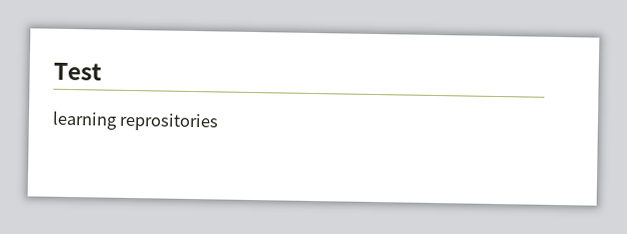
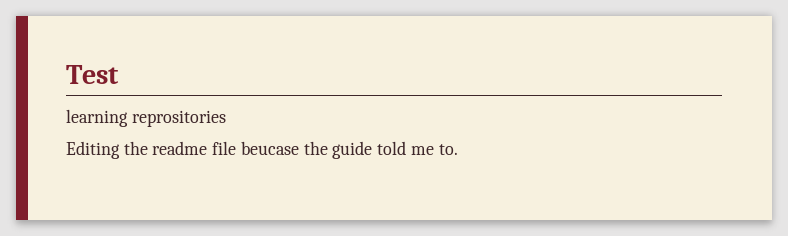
(220, 122) none -> [66,141,458,159] // Editing the readme file beucase the guide told me to.

